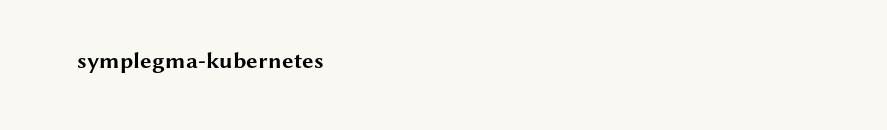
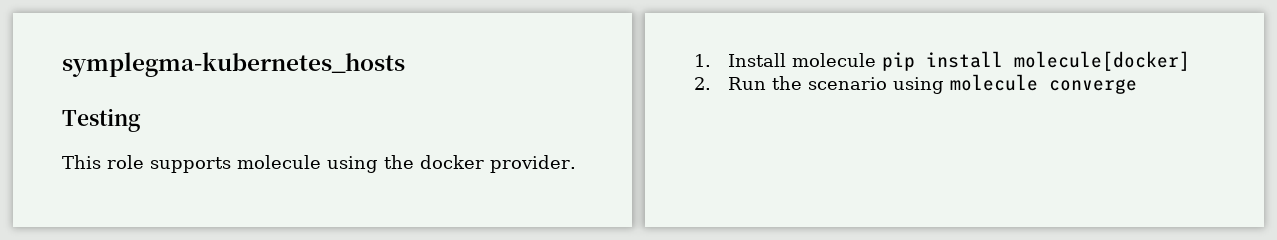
[77,52,324,73] symplegma-kubernetes -> [62,52,405,77] [62,108,141,132] [62,155,576,173] [694,51,1190,71] [694,74,1137,94] symplegma-kubernetes_hosts // Testing // This role supports molecule using the docker provider. // 1. Install molecule pip install molecule[docker] // 2. Run the scenario using molecule converge

